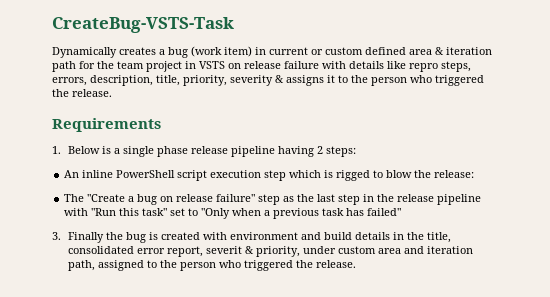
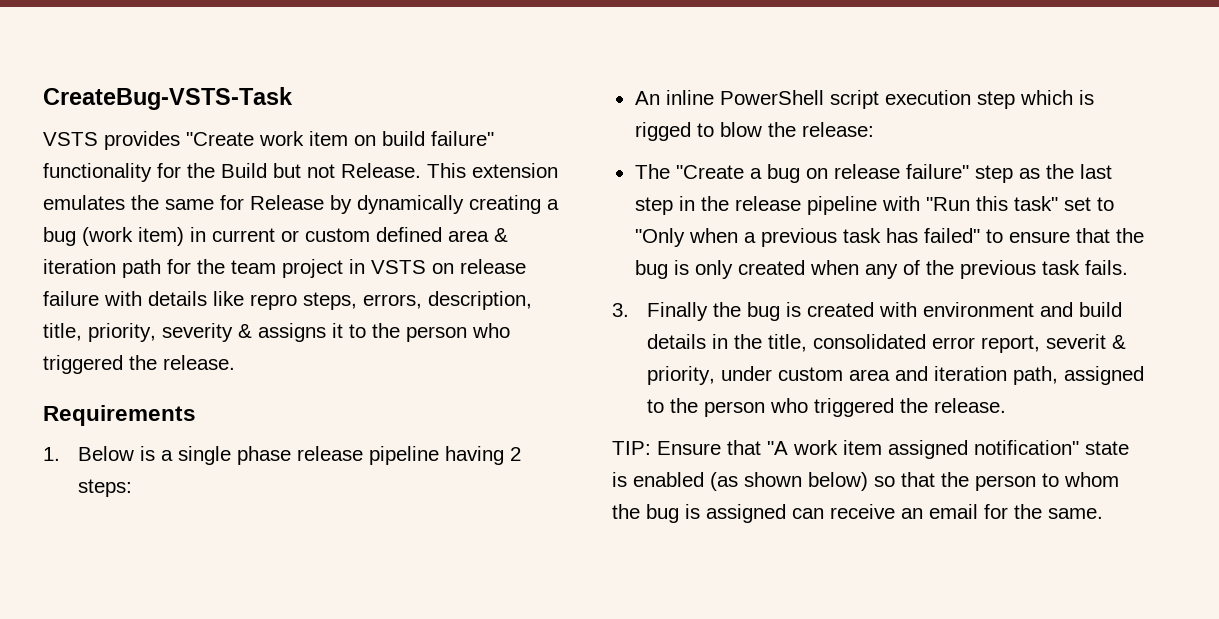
[52,47,156,58] Dynamically creates -> [43,131,494,150] [43,163,558,182] [43,195,541,214] VSTS provides "Create work item on build failure" functionality for the Build but not Release. This extension emulates the same for Release by dynamically creating
(402, 212) none -> [985,228,1144,243] [634,260,1128,279] to ensure that the bug is only created when any of the previous task fails.
(357, 264) none -> [612,440,1129,459] [612,472,1119,491] [612,504,1103,523] // TIP: Ensure that "A work item assigned notification" state is enabled (as shown below) so that the person to whom the bug is assigned can receive an email for the same.

